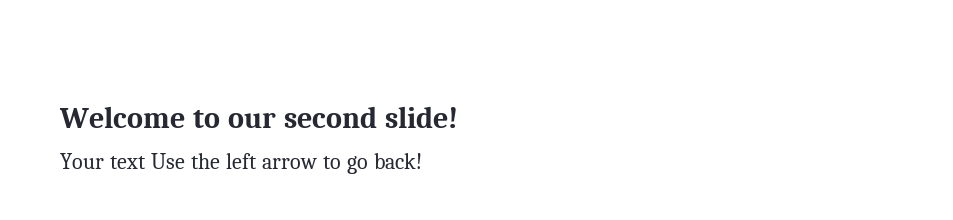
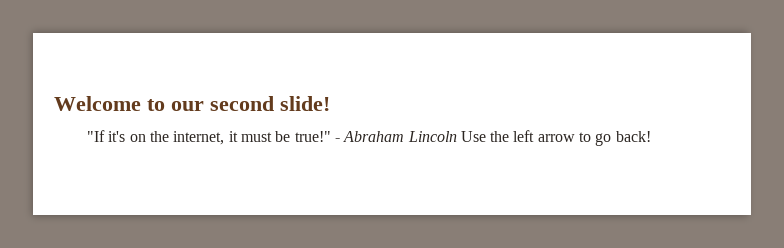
[60,153,146,169] Your text -> [86,130,457,145] "If it's on the internet, it must be true!" - Abraham Lincoln

